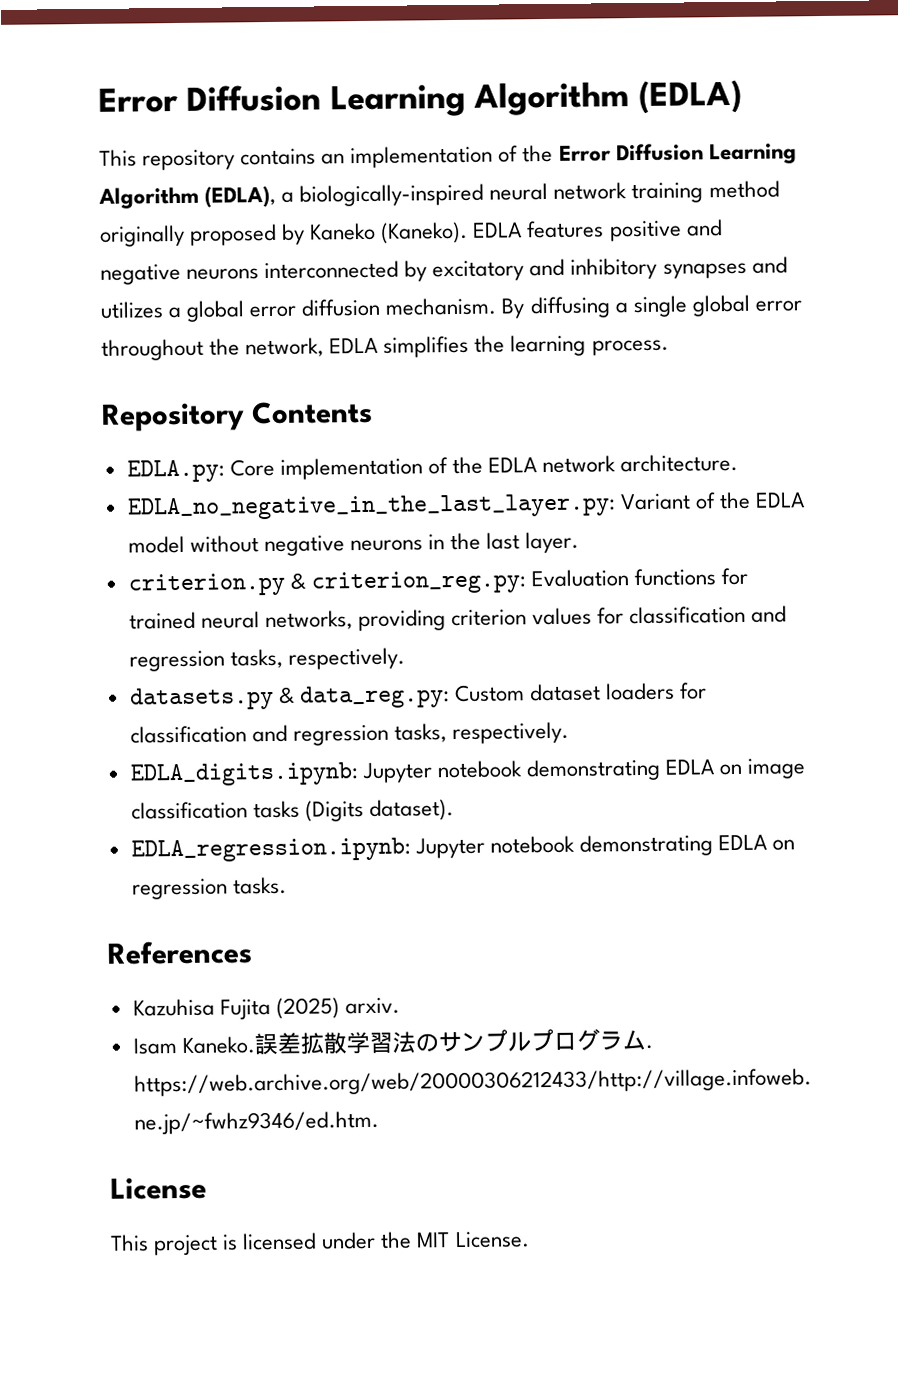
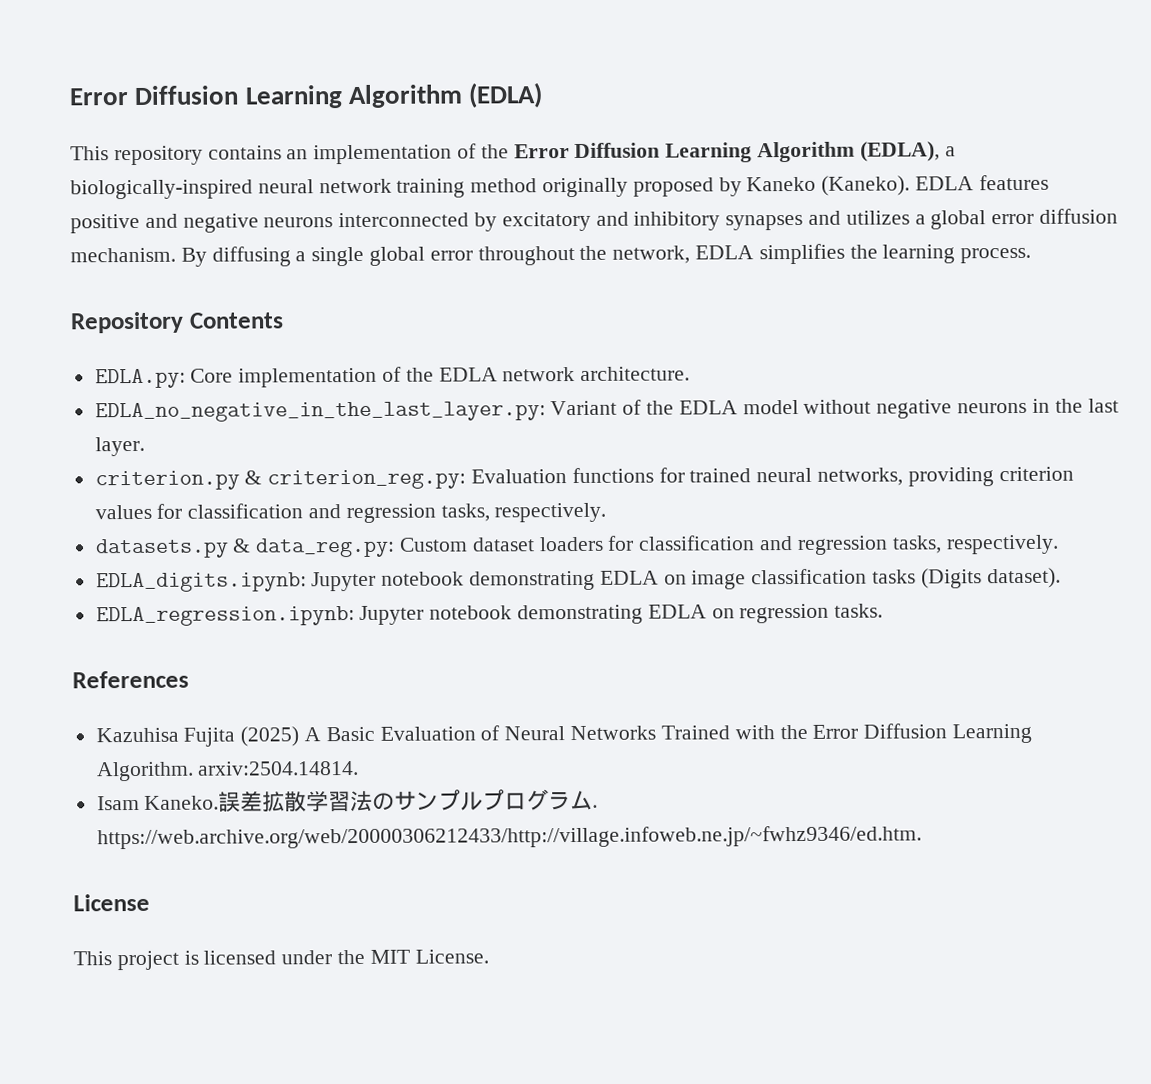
[344,997,400,1015] arxiv. -> [304,723,1032,744] [95,760,360,782] A Basic Evaluation of Neural Networks Trained with the Error Diffusion Learning Algorithm. arxiv:2504.14814.

